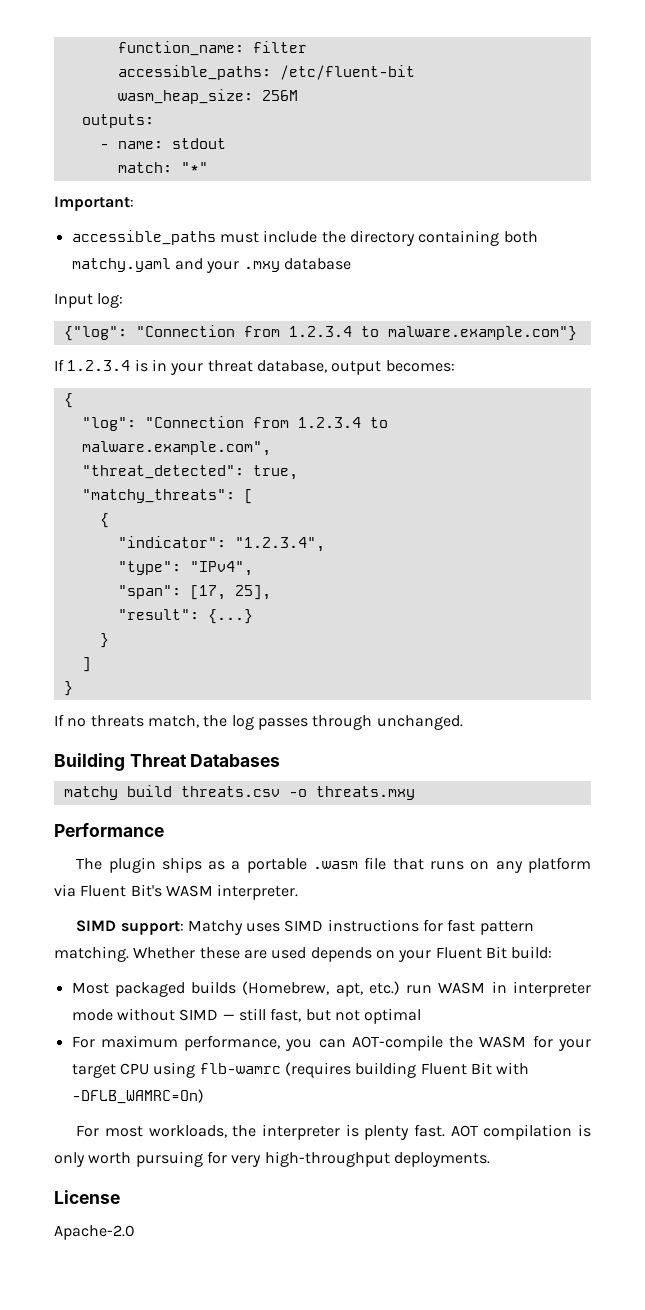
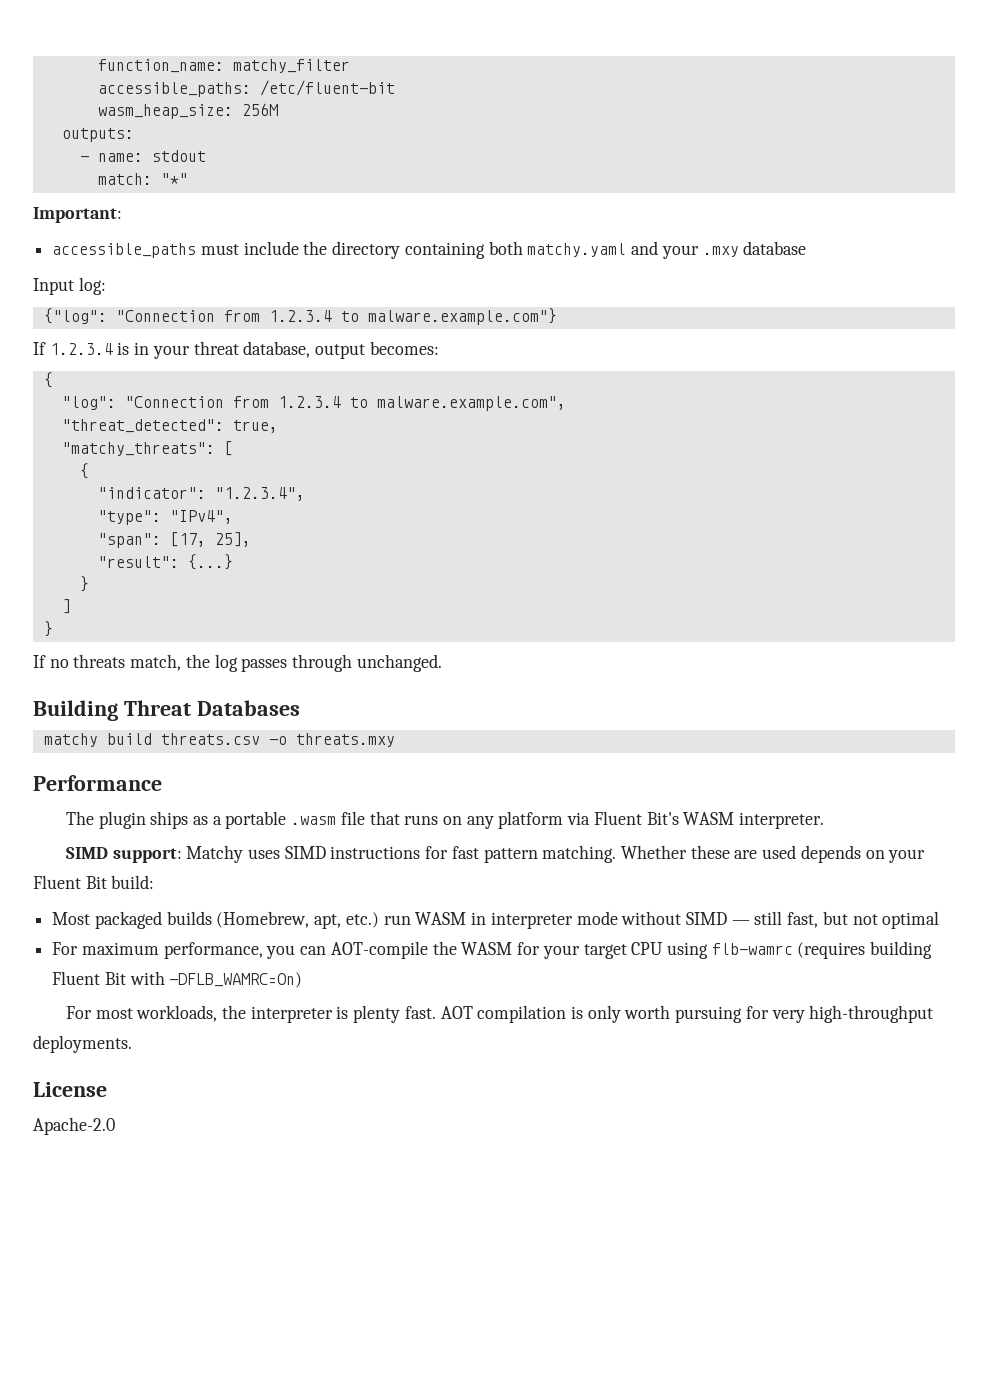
[252,41,307,53] filter -> [232,59,350,73] matchy_filter

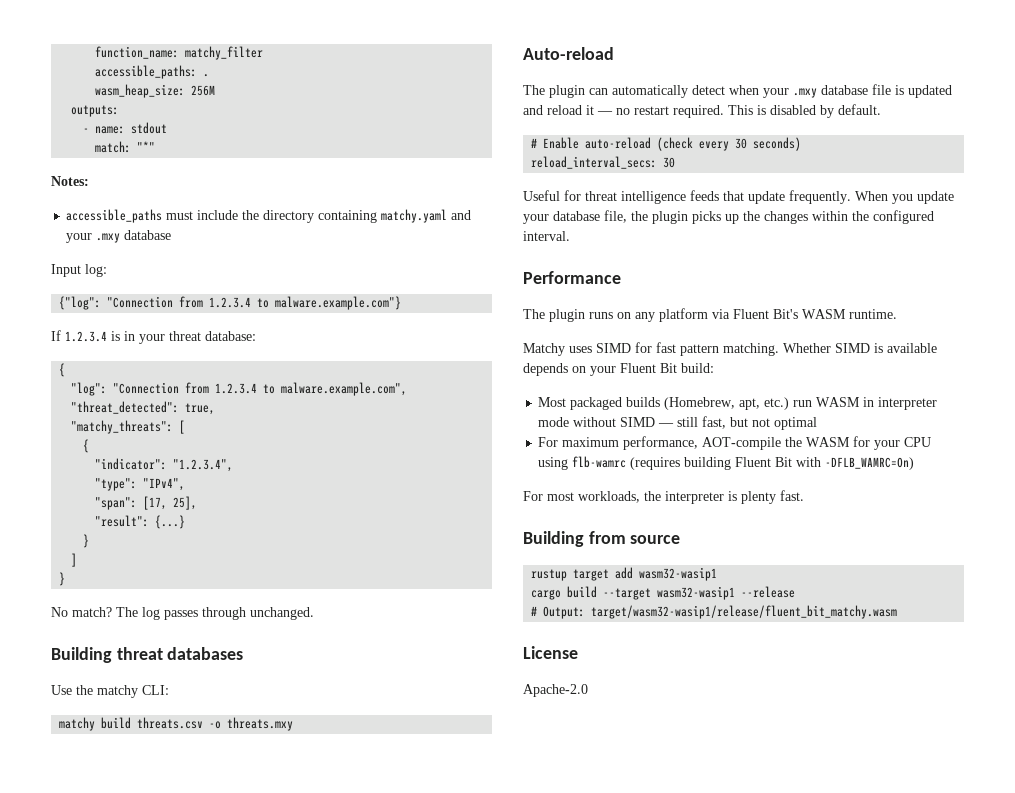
[259,80,395,96] /etc/fluent-bit -> [203,74,210,77] .
[33,207,122,223] Important: -> [51,176,89,186] Notes:
[488,241,523,255] both -> (378, 216) none
[243,341,439,359] database, output becomes: -> [205,331,256,341] database:
[33,654,210,671] If no threats match, the -> [51,607,138,617] No match? The
[123,700,300,716] Threat Databases -> [116,647,244,660] [51,685,169,698] threat databases // Use the matchy CLI:
[33,775,162,791] [65,811,400,829] Performance // The plugin ships as a portable .wasm file that -> [523,47,614,60] [523,84,952,98] [523,104,881,118] [531,137,802,151] [531,156,676,169] [523,190,954,204] [523,210,934,224] [523,231,570,241] [523,271,621,284] [523,309,585,322] Auto-reload // The plugin can automatically detect when your .mxy database file is updated and reload it — no restart required. This is disabled by default. // # Enable auto-reload (check every 30 seconds) // reload_interval_secs: 30 // Useful for threat intelligence feeds that update frequently. When you update your database file, the plugin picks up the changes within the configured interval. // Performance // The plugin
[739,812,825,829] [65,847,182,863] interpreter. // SIMD support: -> [849,309,897,319] runtime. //
[330,846,421,859] instructions -> (631, 348) none
[690,845,797,859] these are used -> [835,343,937,353] SIMD is available
[266,945,327,959] you can -> (699, 443) none
[583,944,627,959] target -> (901, 445) none
[440,1005,934,1023] [33,1035,132,1053] AOT compilation is only worth pursuing for very high-throughput deployments. -> [523,531,681,547] [531,567,718,581] [531,586,796,600] [531,605,898,619] // Building from source // rustup target add wasm32-wasip1 // cargo build --target wasm32-wasip1 --release // # Output: target/wasm32-wasip1/release/fluent_bit_matchy.wasm

